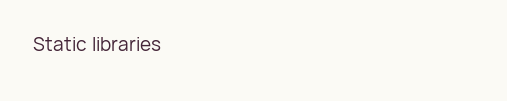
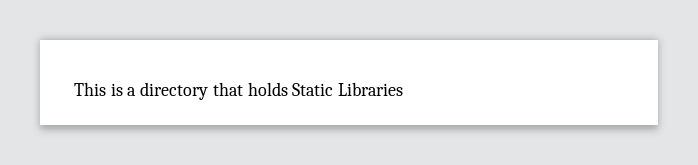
[33,37,162,51] Static libraries -> [74,82,404,100] This is a directory that holds Static Libraries

